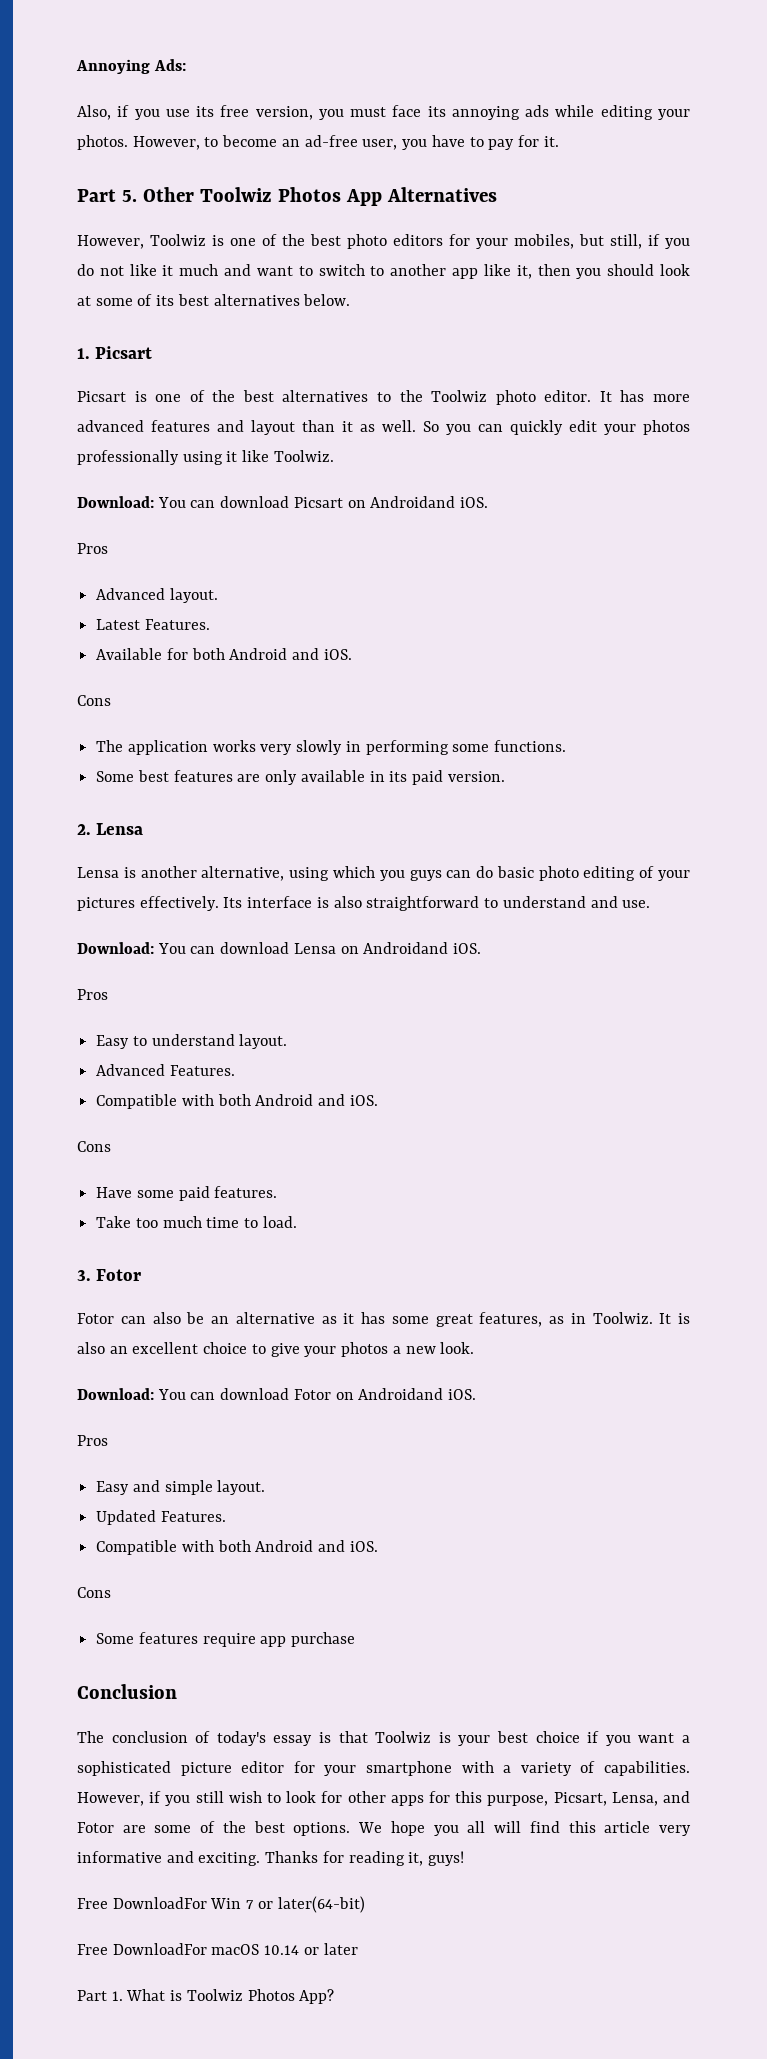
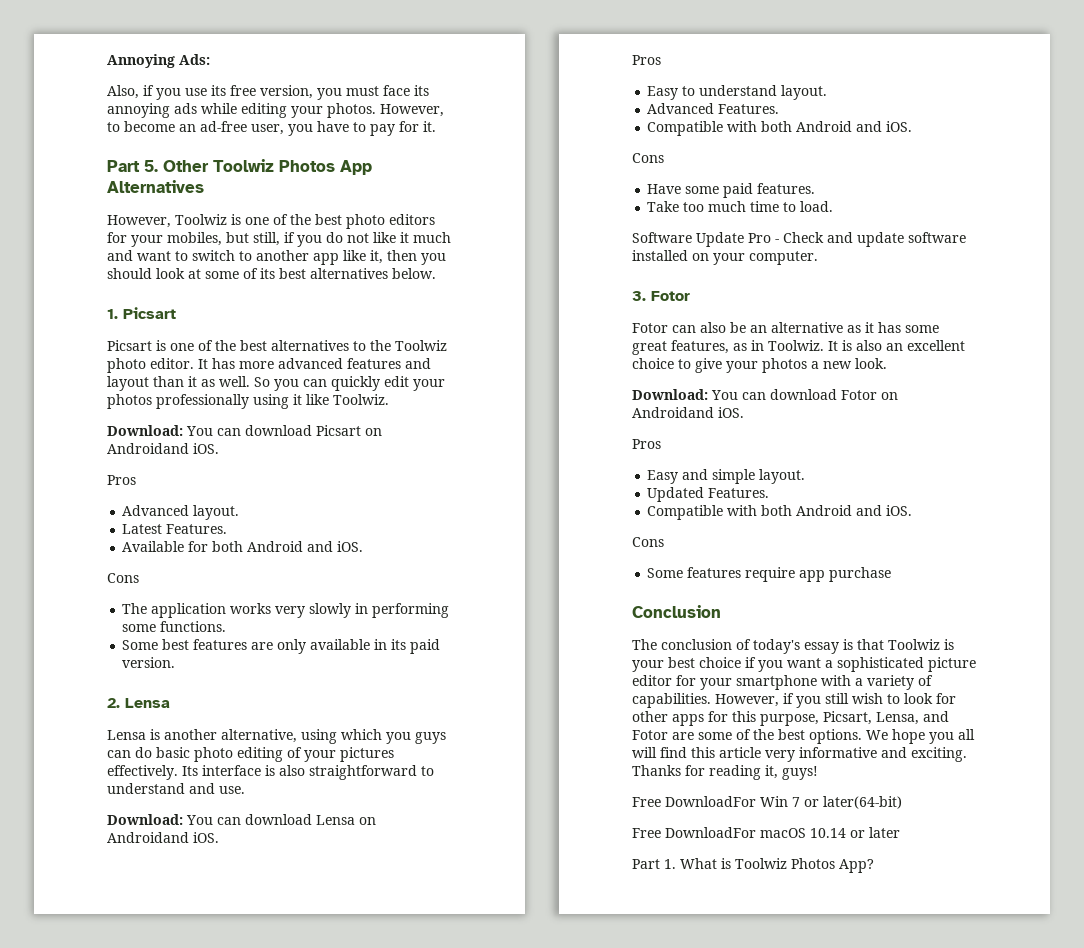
(297, 1222) none -> [632,232,966,247] [632,250,818,265] // Software Update Pro - Check and update software installed on your computer.

